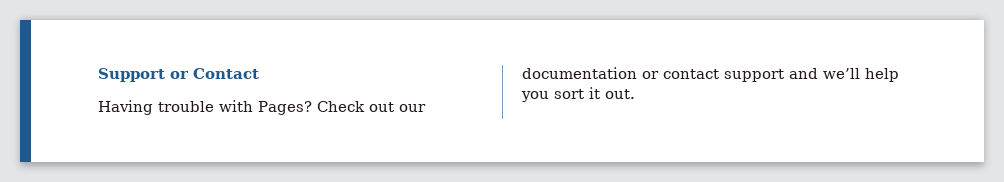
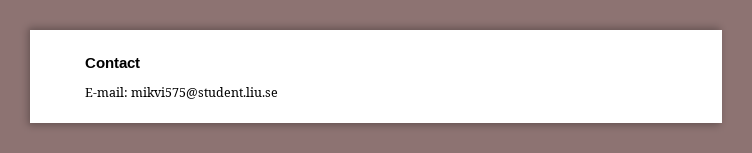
[98,68,189,82] Support or -> (85, 63) none
[98,100,426,115] [522,67,899,82] [521,87,635,102] Having trouble with Pages? Check out our documentation or contact support and we’ll help you sort it out. -> [85,87,279,99] E-mail: mikvi575@student.liu.se

